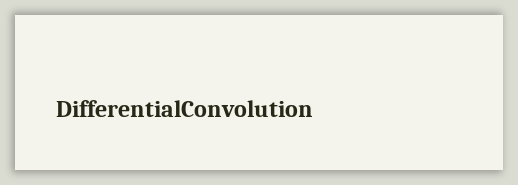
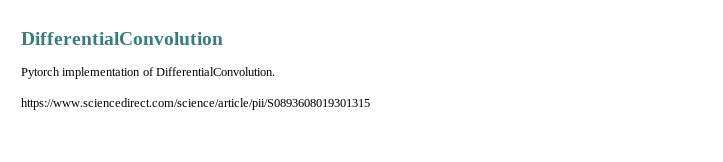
(313, 108) none -> [21,67,276,79] [21,98,370,110] // Pytorch implementation of DifferentialConvolution. // https://www.sciencedirect.com/science/article/pii/S0893608019301315

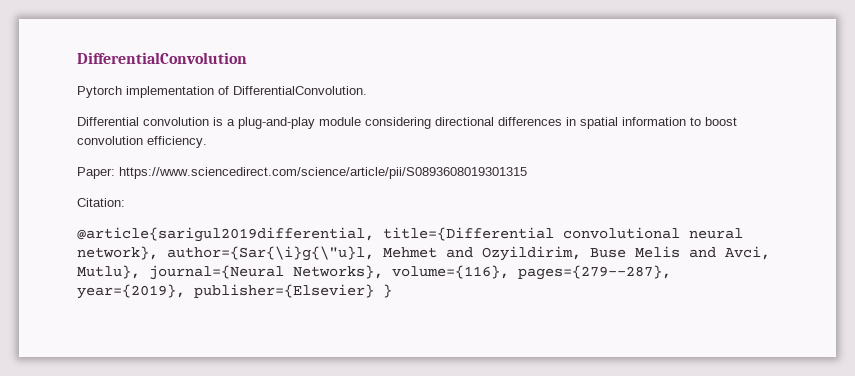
[21,98,370,110] https://www.sciencedirect.com/science/article/pii/S0893608019301315 -> [77,117,737,129] [77,136,207,148] [77,167,527,179] [77,198,125,207] [77,227,743,242] [77,246,770,261] [77,265,671,280] [77,284,392,299] Differential convolution is a plug-and-play module considering directional differences in spatial information to boost convolution efficiency. // Paper: https://www.sciencedirect.com/science/article/pii/S0893608019301315 // Citation: // @article{sarigul2019differential, title={Differential convolutional neural network}, author={Sar{\i}g{\"u}l, Mehmet and Ozyildirim, Buse Melis and Avci, Mutlu}, journal={Neural Networks}, volume={116}, pages={279--287}, year={2019}, publisher={Elsevier} }

